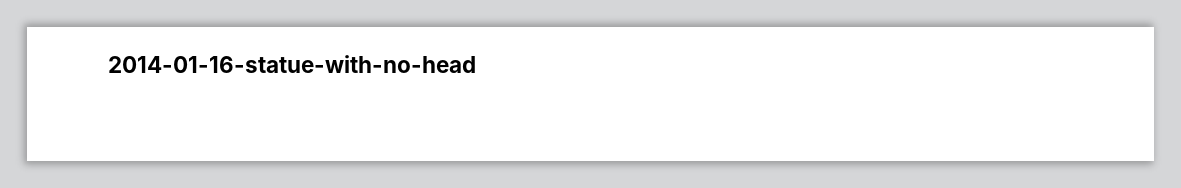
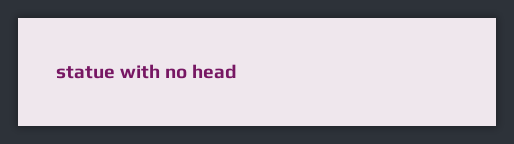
[108,55,476,73] 2014-01-16-statue-with-no-head -> [56,64,238,79] statue with no head

